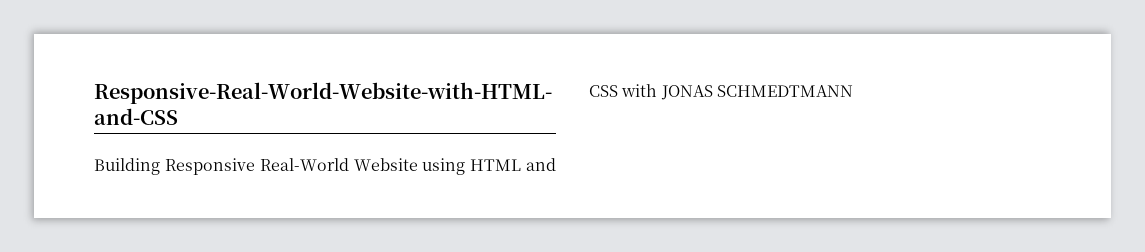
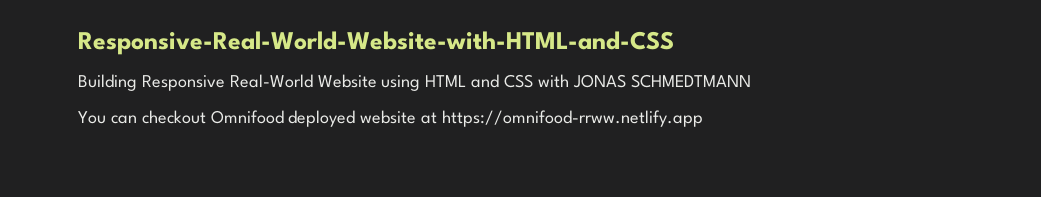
(853, 91) none -> [78,110,704,127] // You can checkout Omnifood deployed website at https://omnifood-rrww.netlify.app

